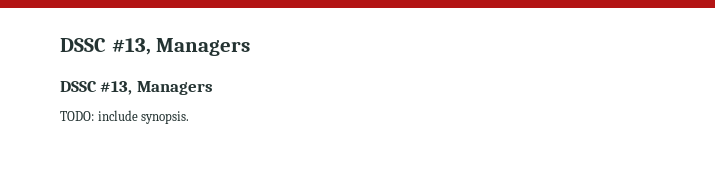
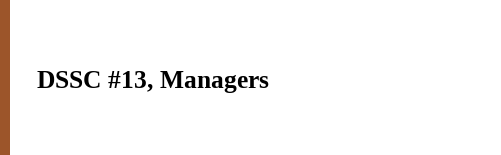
[60,38,251,56] [60,81,213,95] [60,110,190,124] DSSC #13, Managers // DSSC #13, Managers // TODO: include synopsis. -> [37,71,269,93] DSSC #13, Managers

